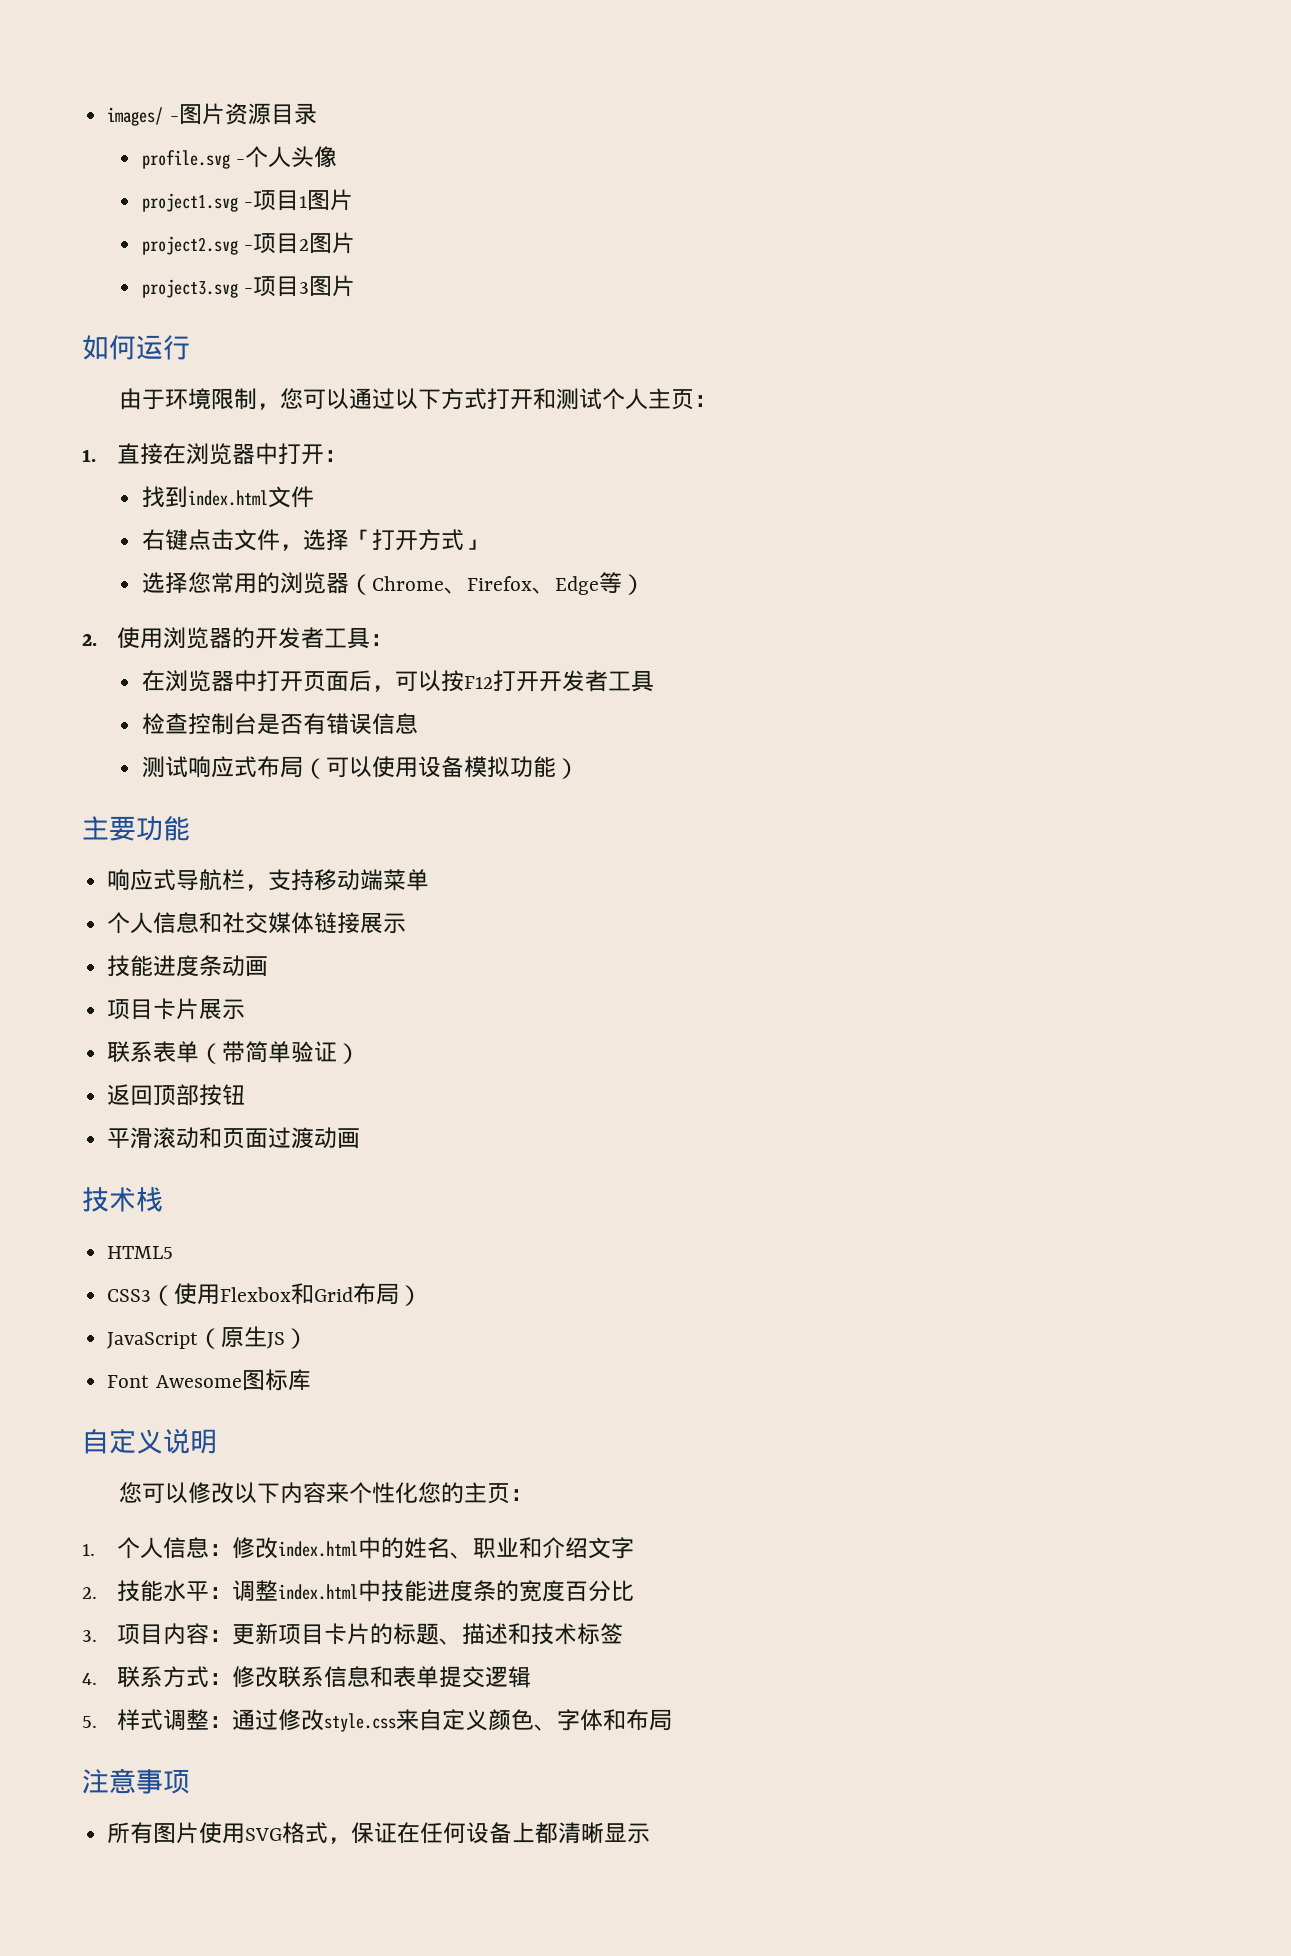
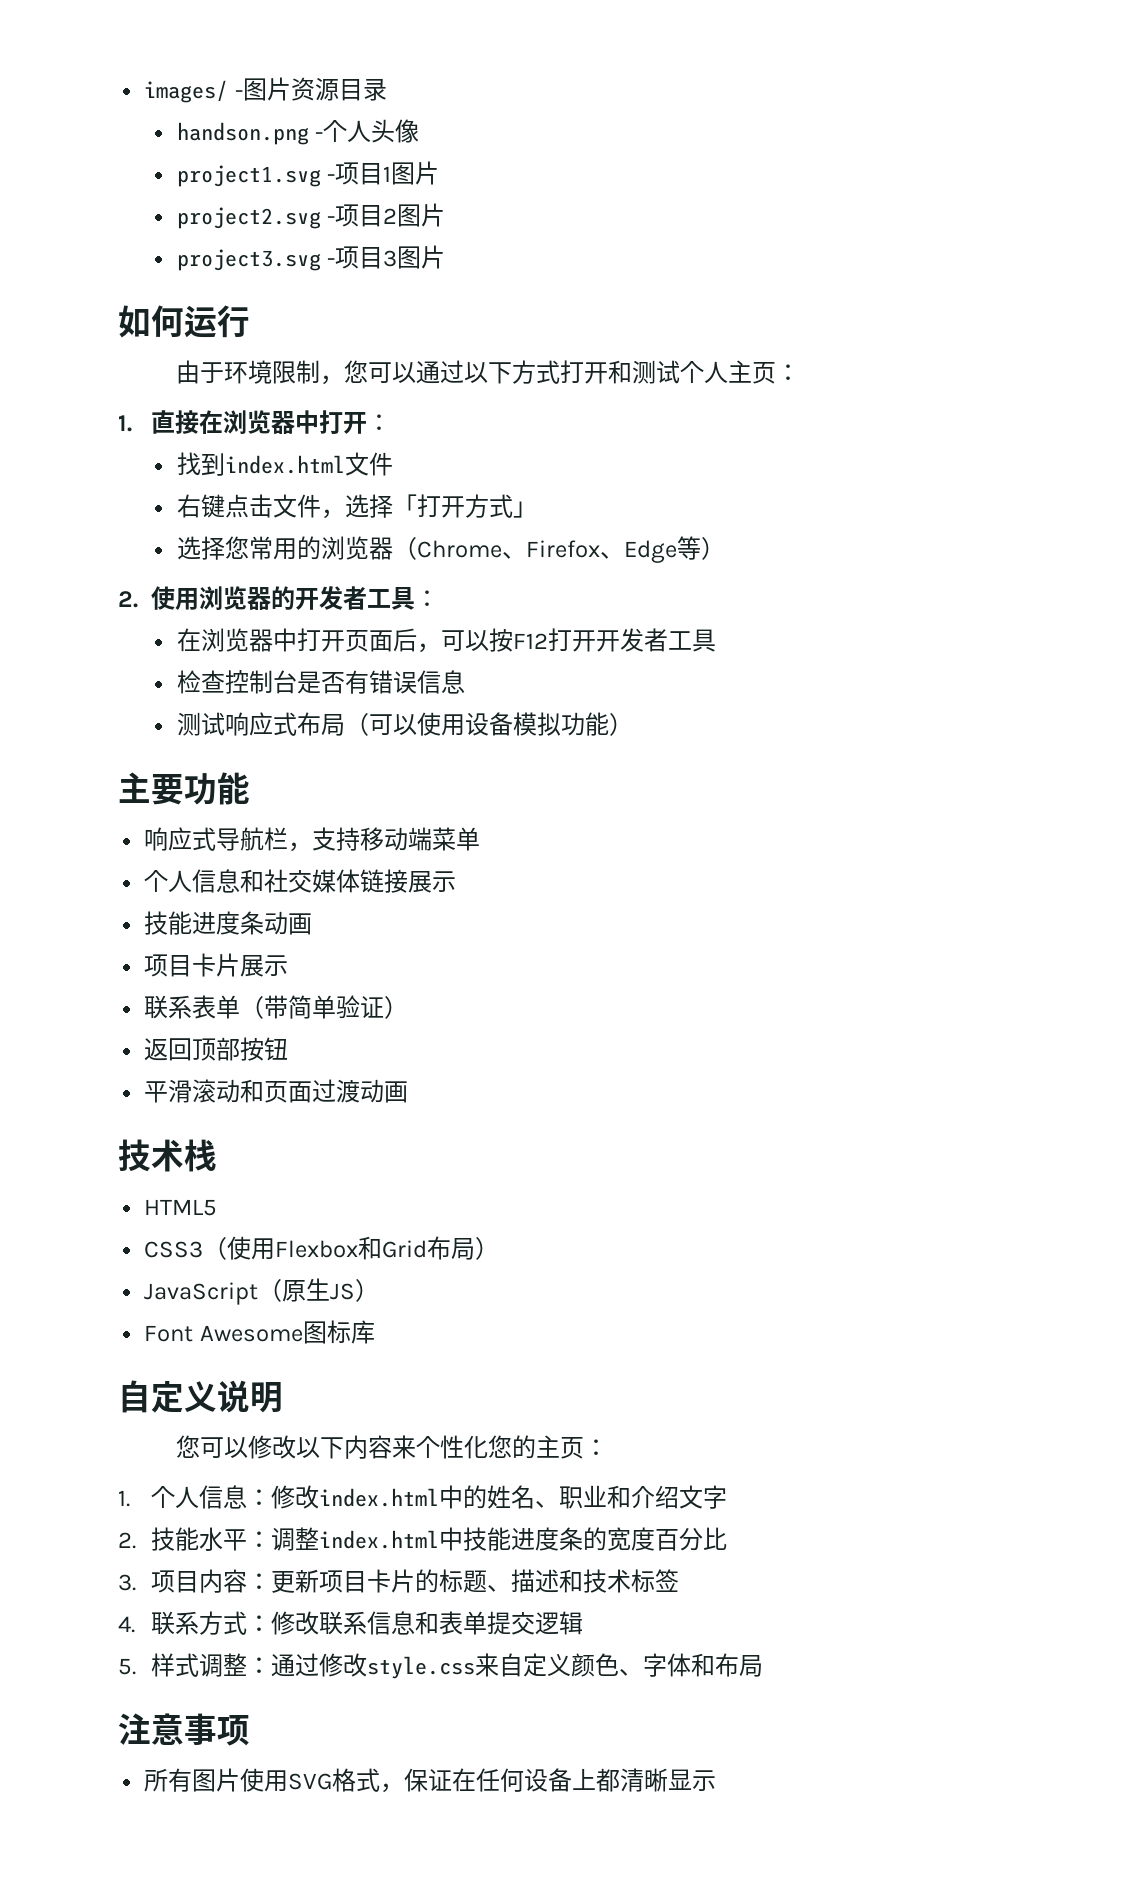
[141,150,230,169] profile.svg -> [176,122,309,145] handson.png

